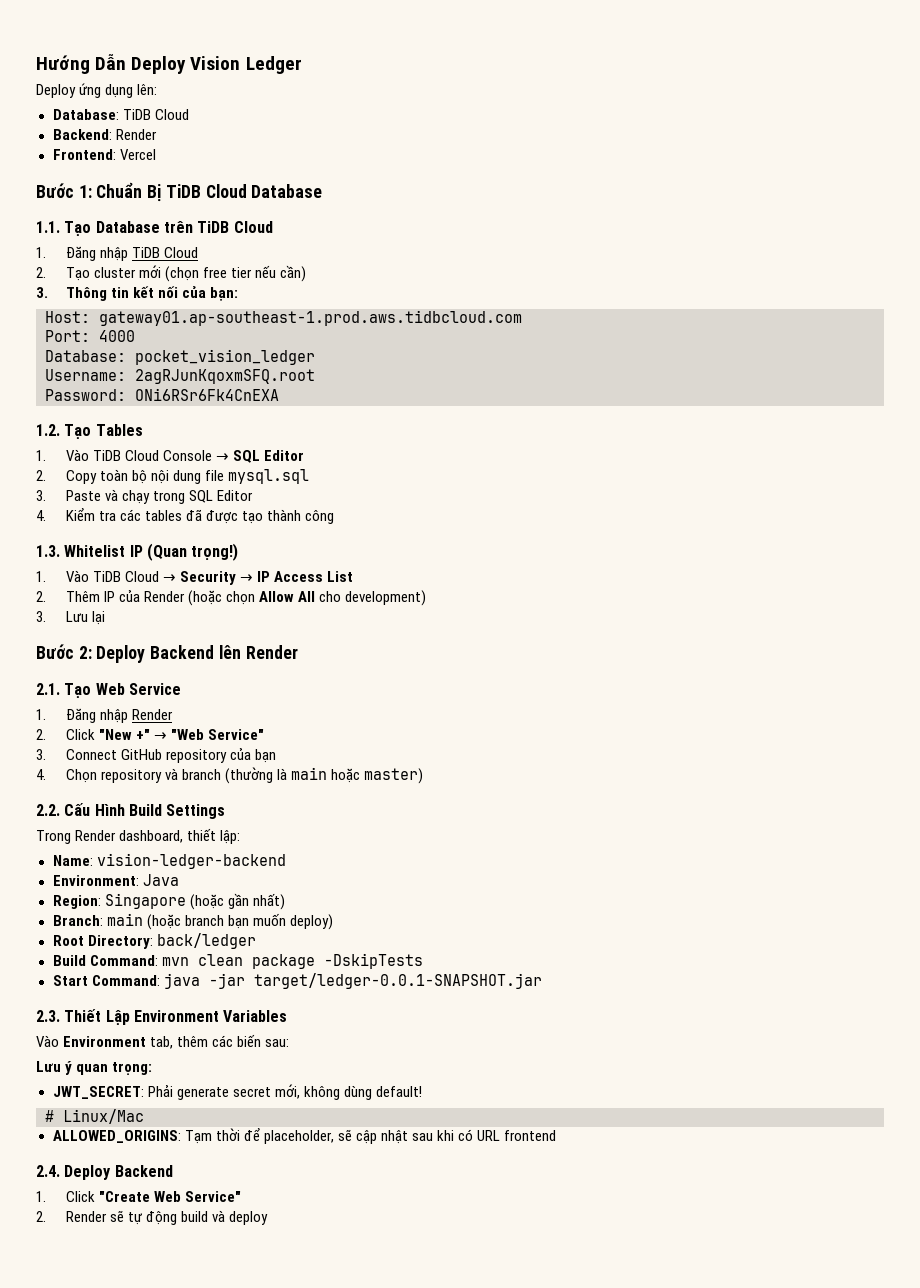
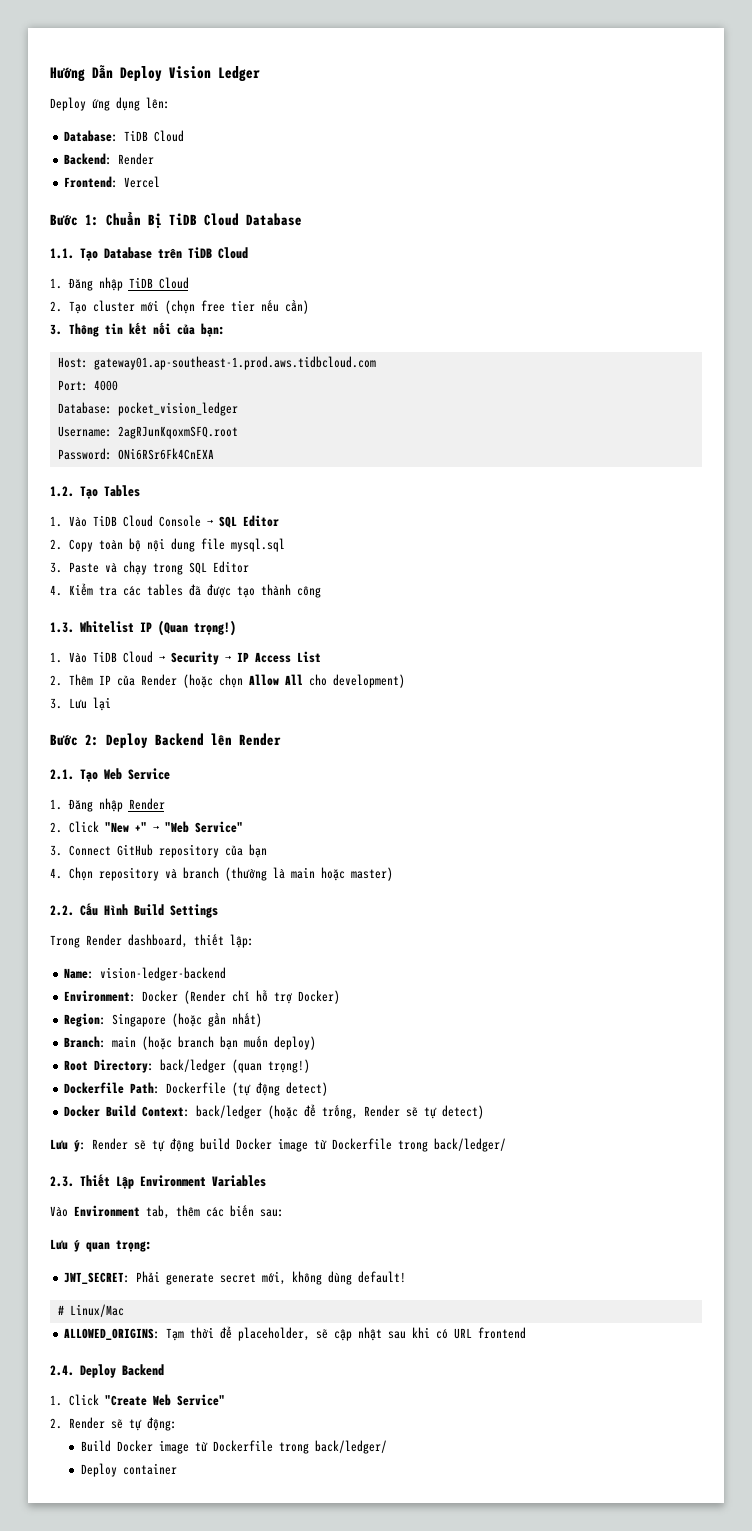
[142,874,179,886] Java -> [142,990,341,1004] Docker (Render chỉ hỗ trợ Docker)
[52,953,423,969] [52,973,542,989] // Build Command: mvn clean package -DskipTests // Start Command: java -jar target/ledger-0.0.1-SNAPSHOT.jar -> [232,1059,311,1073] [64,1082,329,1096] [64,1104,485,1119] [50,1138,506,1152] (quan trọng!) // Dockerfile Path: Dockerfile (tự động detect) // Docker Build Context: back/ledger (hoặc để trống, Render sẽ tự detect) // Lưu ý: Render sẽ tự động build Docker image từ Dockerfile trong back/ledger/
[146,1210,269,1225] động build và deploy -> [146,1417,177,1431] [80,1440,387,1454] [80,1463,177,1477] động: // Build Docker image từ Dockerfile trong back/ledger/ // Deploy container

